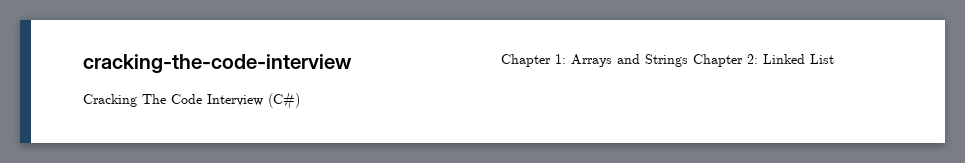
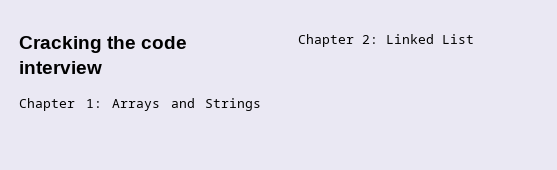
[83,54,352,73] [83,92,300,110] cracking-the-code-interview // Cracking The Code Interview (C#) -> [19,36,188,53] [19,61,102,74] Cracking the code interview

